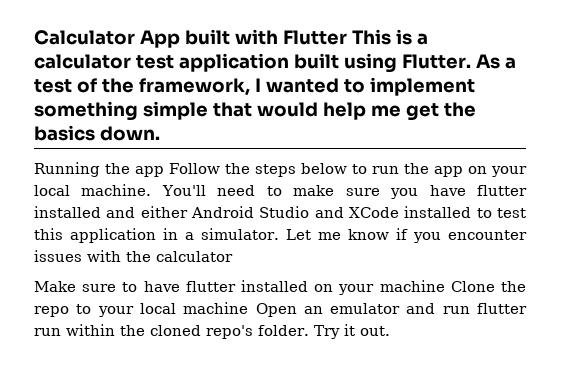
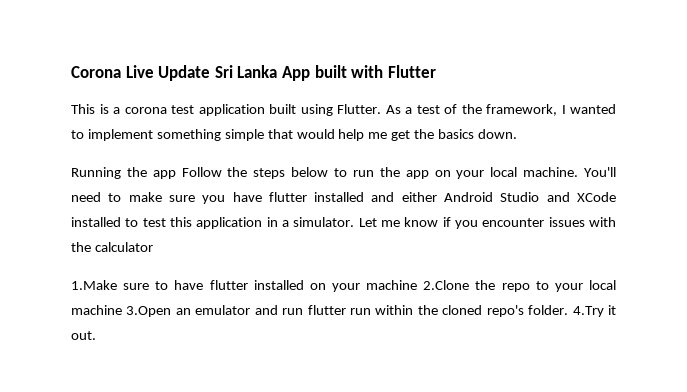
[34,30,135,45] Calculator -> [71,65,278,81] Corona Live Update Sri Lanka
(347, 37) none -> (436, 71) //
[34,54,131,69] calculator -> [124,107,167,114] corona
[34,281,76,292] Make -> [71,280,117,290] 1.Make
[450,281,495,292] Clone -> [423,280,470,290] 2.Clone
[255,303,297,317] Open -> [126,306,172,317] 3.Open
[313,325,340,339] Try -> [572,306,604,317] 4.Try

